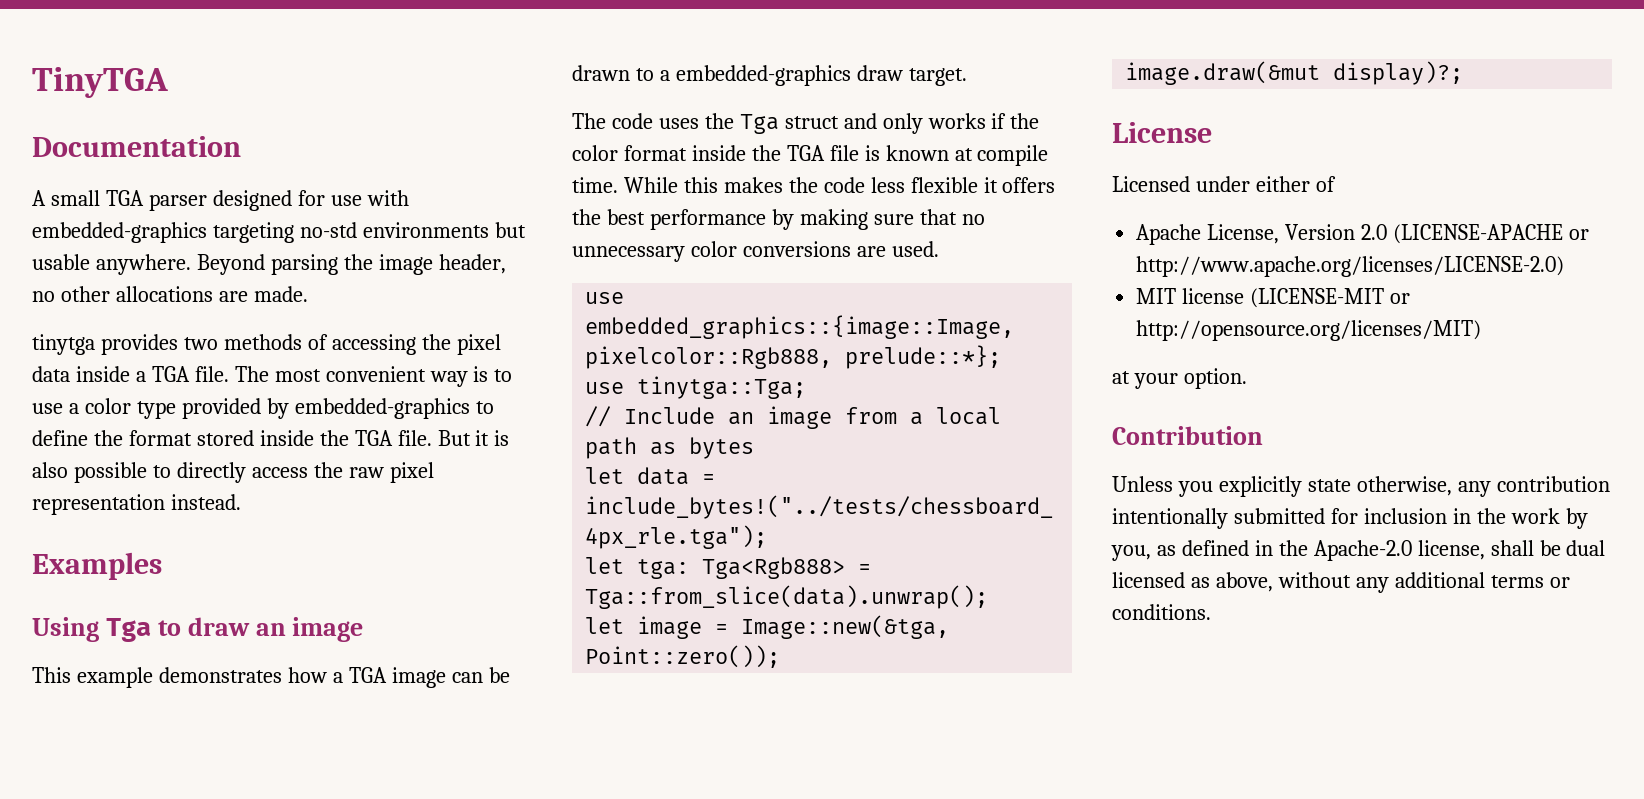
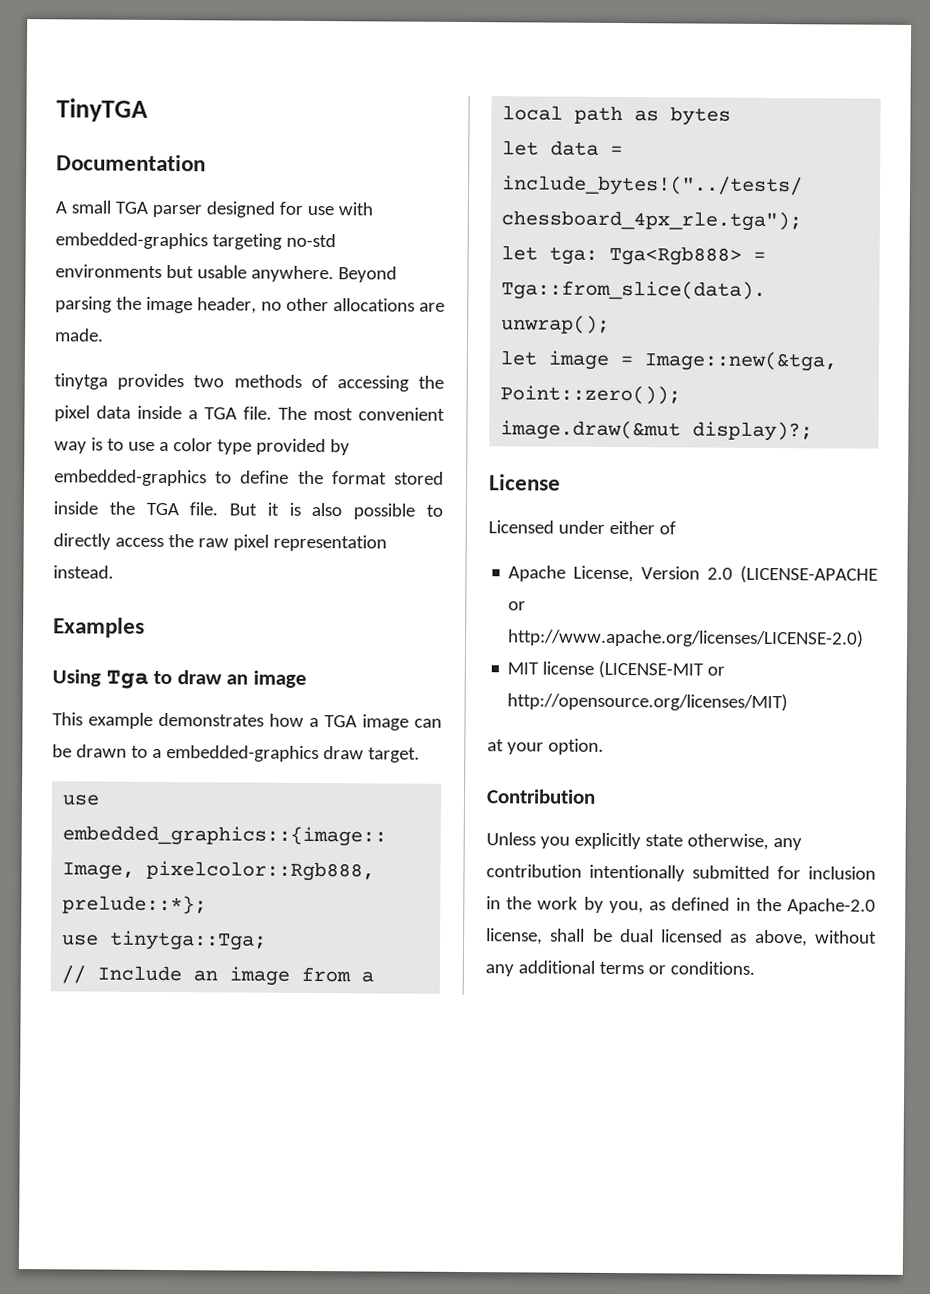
[572,113,1040,134] [572,145,1049,166] [572,177,1056,193] [572,209,985,230] [572,241,939,262] // The code uses the Tga struct and only works if the color format inside the TGA file is known at compile time. While this makes the code less flexible it offers the best performance by making sure that no unnecessary color conversions are used. -> (420, 755) none

